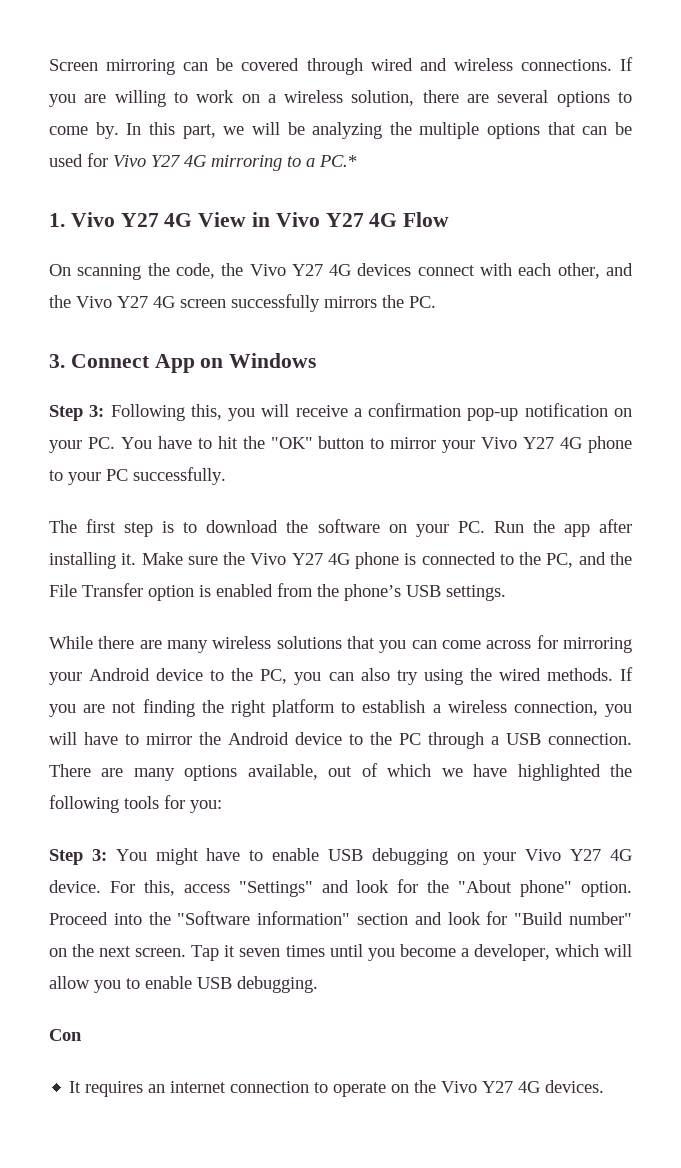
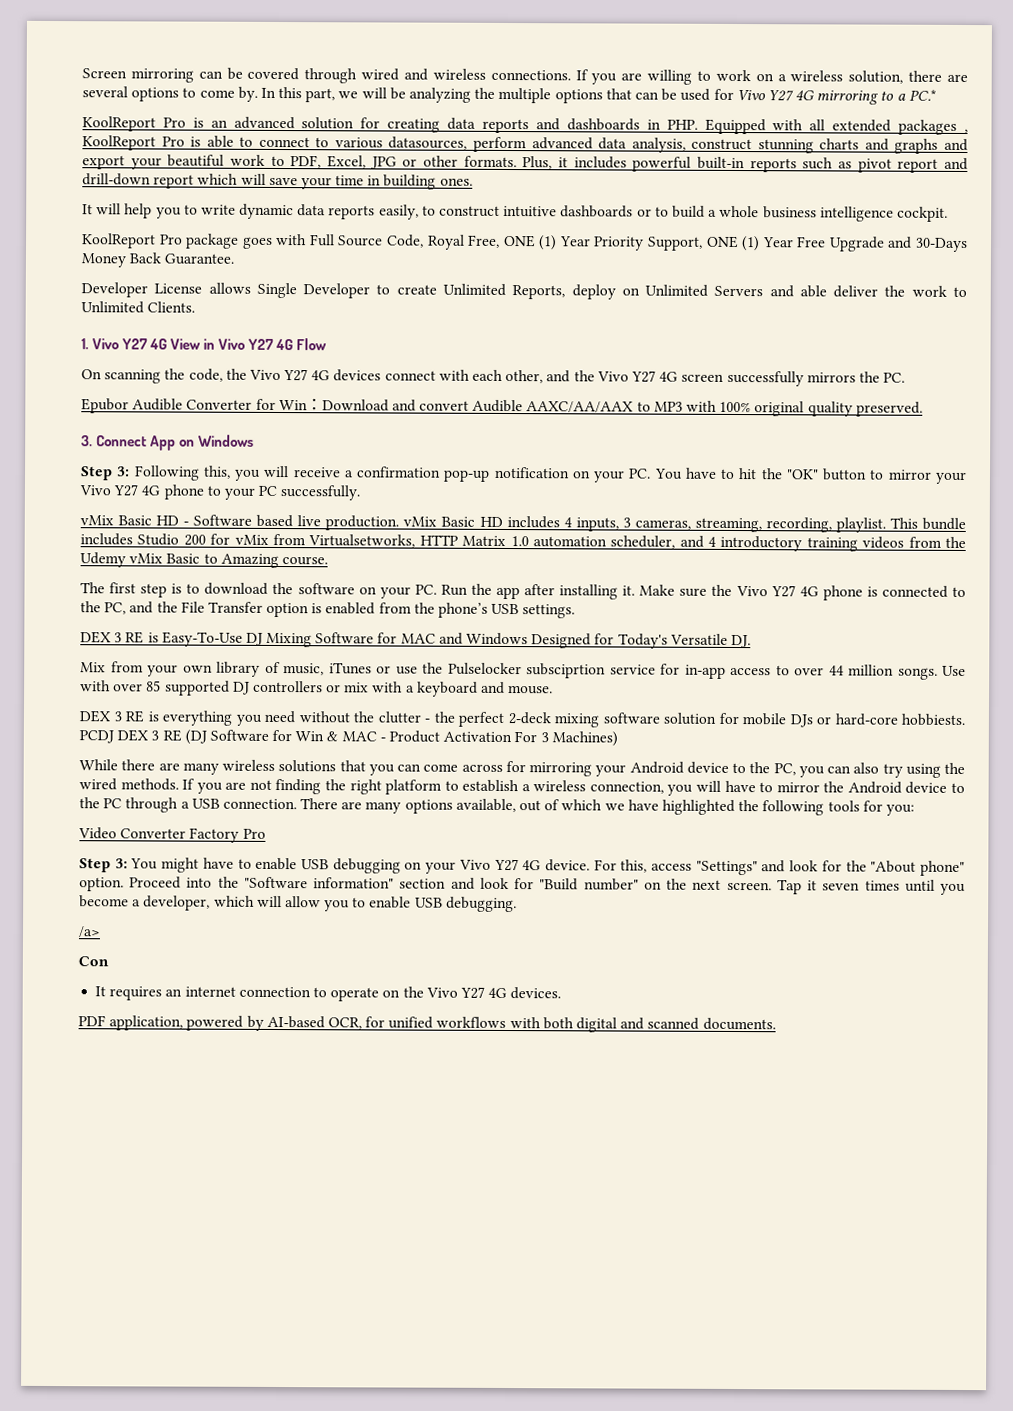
(357, 161) none -> [82,116,969,135] [82,135,968,154] [82,154,968,173] [82,173,473,190] [82,203,948,222] [81,233,968,253] [81,252,235,268] [81,282,968,300] [81,301,196,314] // KoolReport Pro is an advanced solution for creating data reports and dashboards in PHP. Equipped with all extended packages , KoolReport Pro is able to connect to various datasources, perform advanced data analysis, construct stunning charts and graphs and export your beautiful work to PDF, Excel, JPG or other formats. Plus, it includes powerful built-in reports such as pivot report and drill-down report which will save your time in building ones. // It will help you to write dynamic data reports easily, to construct intuitive dashboards or to build a whole business intelligence cockpit. // KoolReport Pro package goes with Full Source Code, Royal Free, ONE (1) Year Priority Support, ONE (1) Year Free Upgrade and 30-Days Money Back Guarantee. // Developer License allows Single Developer to create Unlimited Reports, deploy on Unlimited Servers and able deliver the work to Unlimited Clients.
(436, 302) none -> [81,398,923,417] // Epubor Audible Converter for Win：Download and convert Audible AAXC/AA/AAX to MP3 with 100% original quality preserved.
(226, 476) none -> [80,514,966,533] [80,533,967,552] [80,552,328,569] // vMix Basic HD - Software based live production. vMix Basic HD includes 4 inputs, 3 cameras, streaming, recording, playlist. This bundle includes Studio 200 for vMix from Virtualsetworks, HTTP Matrix 1.0 automation scheduler, and 4 introductory training videos from the Udemy vMix Basic to Amazing course.
(506, 593) none -> [80,631,751,649] [80,661,966,680] [80,680,554,697] [79,710,965,728] [79,729,618,747] // DEX 3 RE is Easy-To-Use DJ Mixing Software for MAC and Windows Designed for Today's Versatile DJ. // Mix from your own library of music, iTunes or use the Pulselocker subsciprtion service for in-app access to over 44 million songs. Use with over 85 supported DJ controllers or mix with a keyboard and mouse. // DEX 3 RE is everything you need without the clutter - the perfect 2-deck mixing software solution for mobile DJs or hard-core hobbiests. PCDJ DEX 3 RE (DJ Software for Win & MAC - Product Activation For 3 Machines)
(222, 806) none -> [78,827,266,843] // Video Converter Factory Pro
(318, 984) none -> [78,926,101,938] // /a>
(605, 1086) none -> [78,1015,776,1033] // PDF application, powered by AI-based OCR, for unified workflows with both digital and scanned documents.

